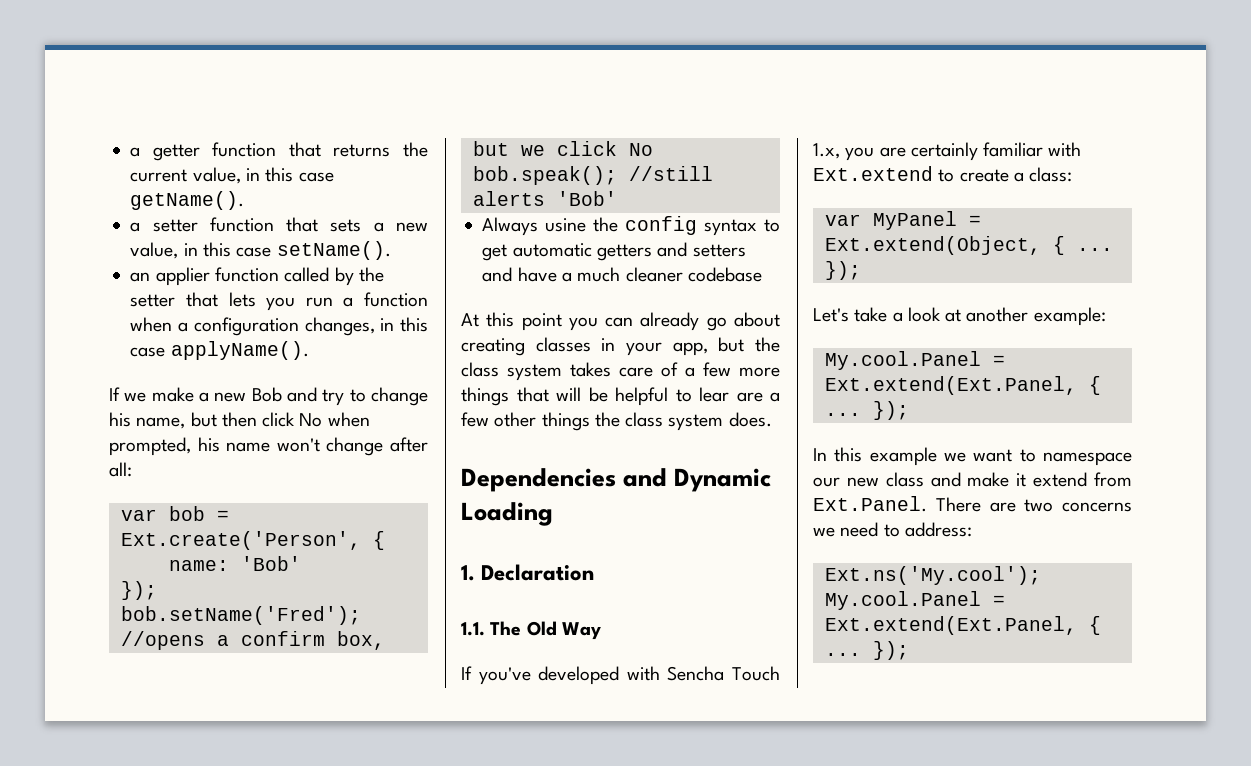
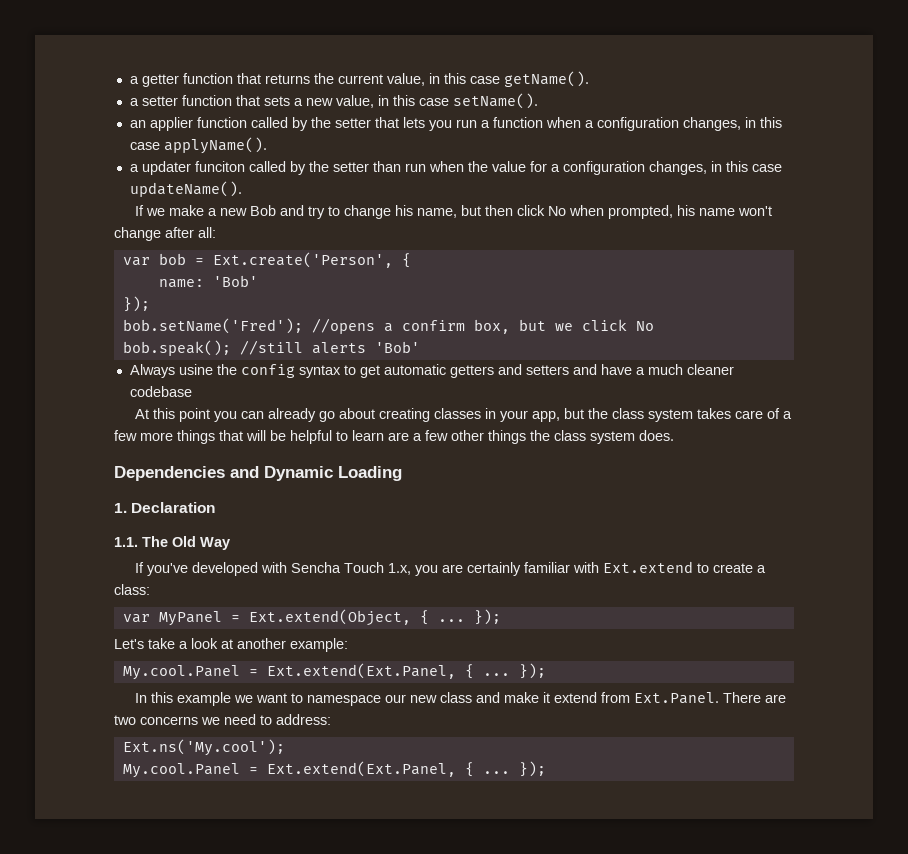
(309, 350) none -> [129,161,782,175] [129,181,242,197] // a updater funciton called by the setter than run when the value for a configuration changes, in this case updateName().
[699,387,729,402] lear -> [352,430,384,441] learn

